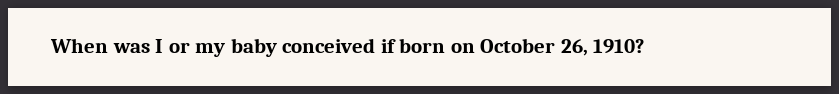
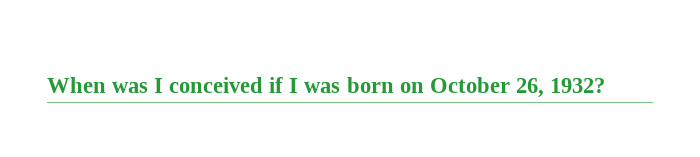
[168,38,396,57] or my baby conceived if -> [169,77,341,93] conceived if I was
[593,39,645,54] 1910? -> [549,78,605,93] 1932?

